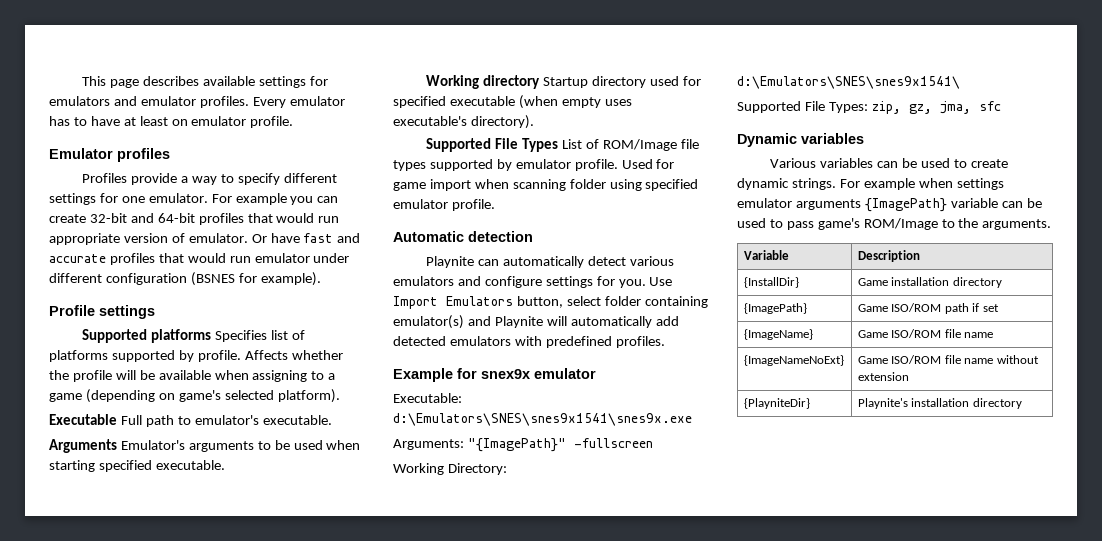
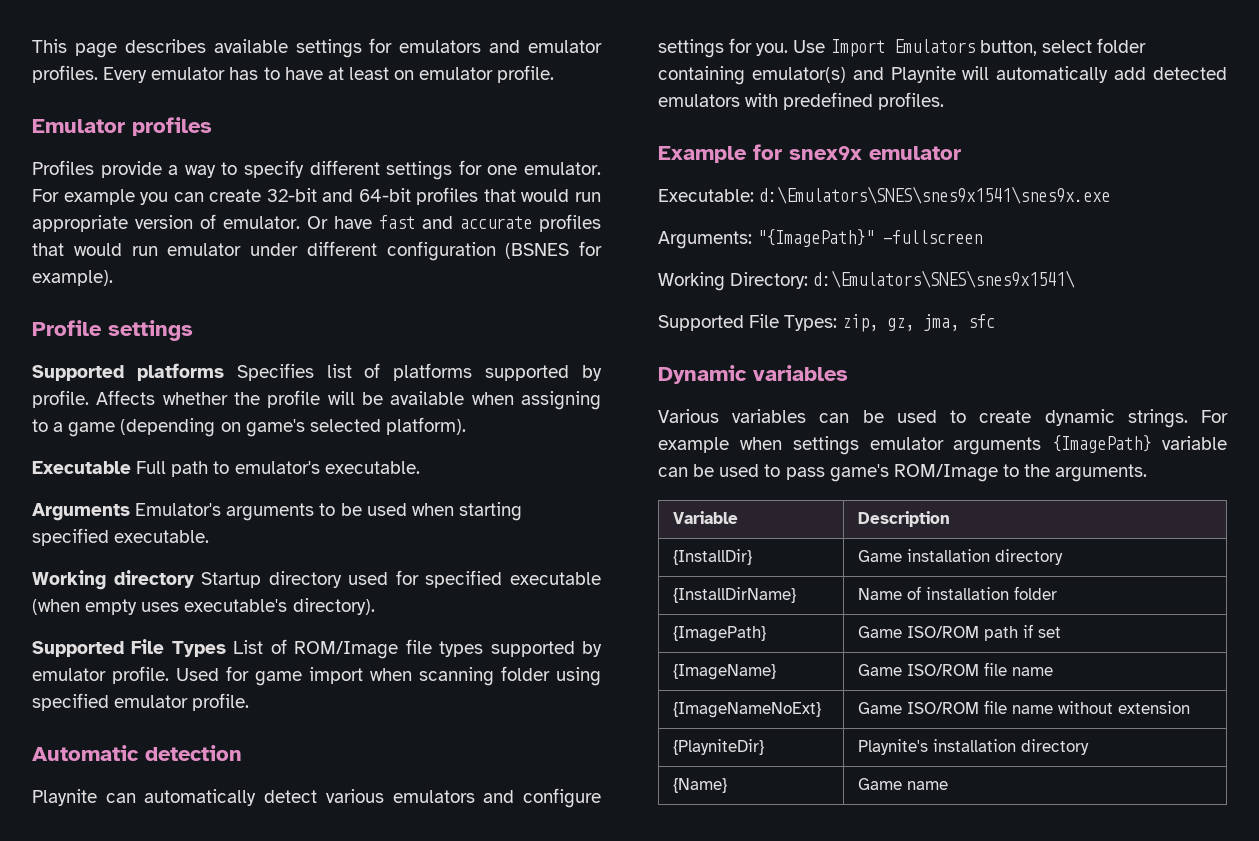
(1002, 282) none -> [672,587,796,603] [857,586,1057,600] // {InstallDirName} | Name of installation folder
(1022, 403) none -> [672,778,727,793] [857,778,948,790] // {Name} | Game name

